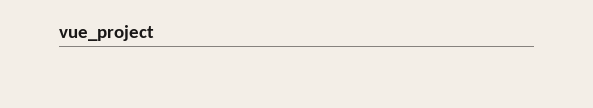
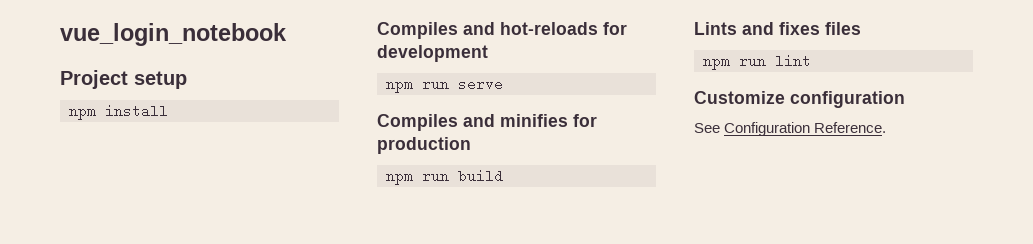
[59,25,154,41] vue_project -> [60,23,287,46] [60,70,187,89] [69,104,168,120] [377,22,627,39] [377,45,488,62] [386,77,503,93] [377,114,597,131] [377,137,471,154] [386,169,503,185] [694,22,861,35] [703,55,811,70] [694,91,905,108] [694,122,887,136] vue_login_notebook // Project setup // npm install // Compiles and hot-reloads for development // npm run serve // Compiles and minifies for production // npm run build // Lints and fixes files // npm run lint // Customize configuration // See Configuration Reference.

